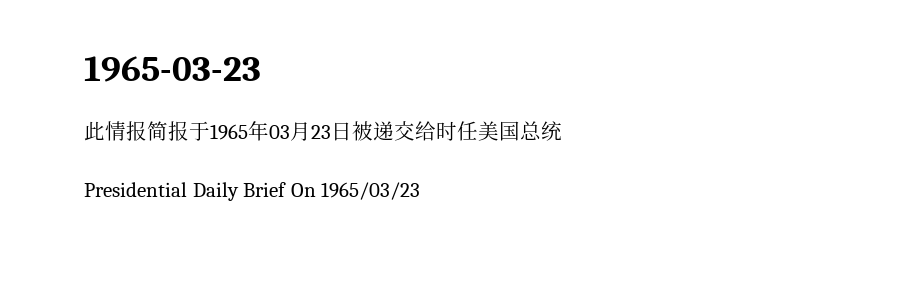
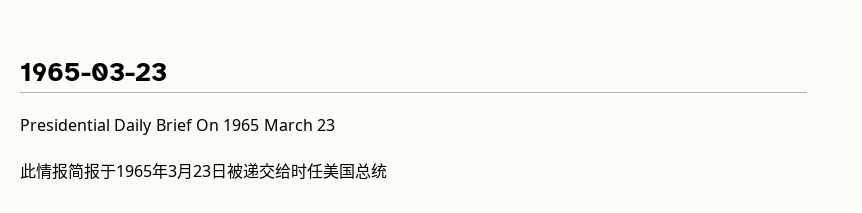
(261, 69) none -> [20,119,335,135] // Presidential Daily Brief On 1965 March 23
[269,125,290,139] 03 -> [168,165,177,177] 3
[84,182,421,201] // Presidential Daily Brief On 1965/03/23 -> (387, 171) none

